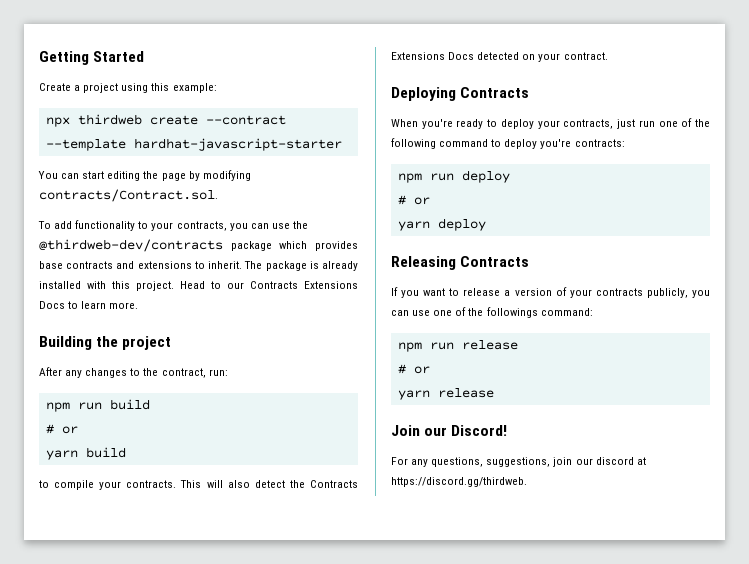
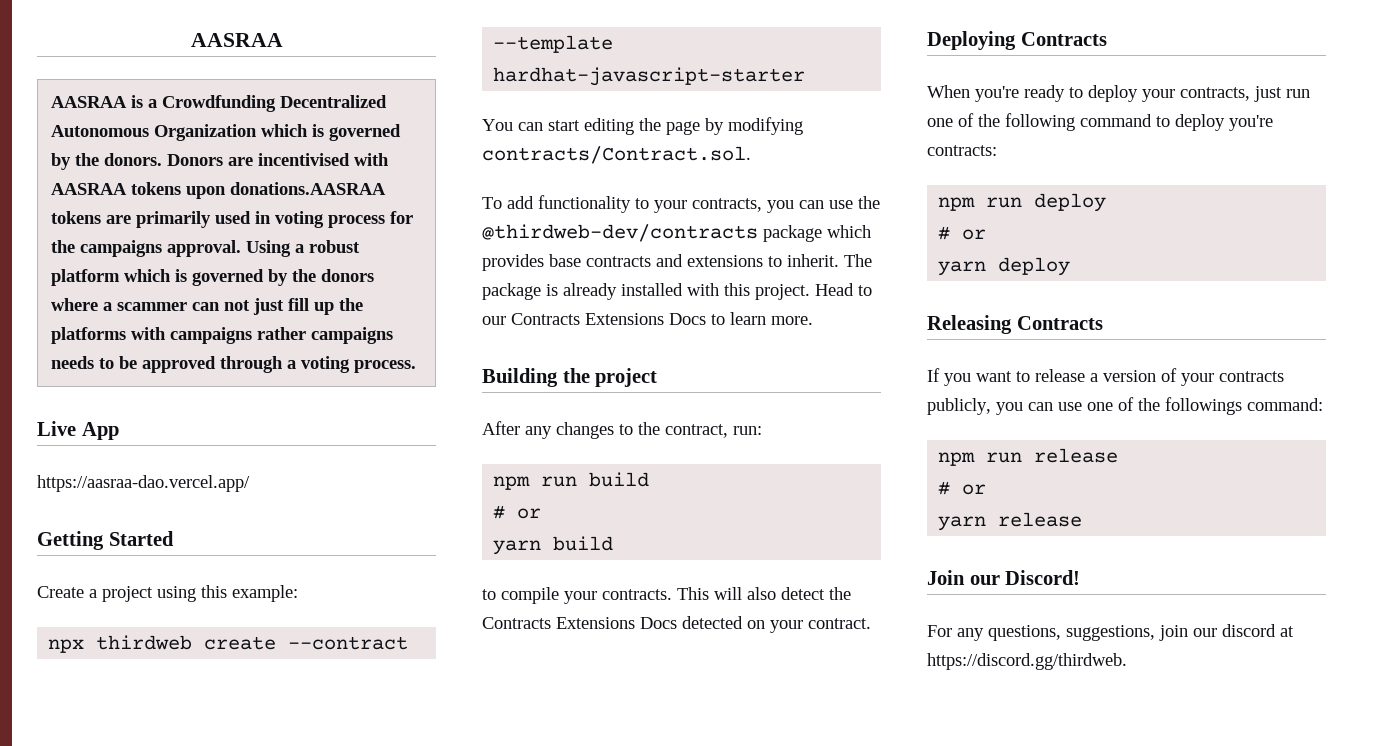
(39, 58) none -> [190,33,283,47] [51,95,388,112] [51,124,402,141] [51,153,390,170] [51,182,387,199] [51,211,414,228] [51,240,361,257] [51,269,375,286] [51,298,364,315] [51,327,394,344] [51,356,417,373] [37,421,119,440] [37,475,250,492] AASRAA // AASRAA is a Crowdfunding Decentralized Autonomous Organization which is governed by the donors. Donors are incentivised with AASRAA tokens upon donations.AASRAA tokens are primarily used in voting process for the campaigns approval. Using a robust platform which is governed by the donors where a scammer can not just fill up the platforms with campaigns rather campaigns needs to be approved through a voting process. // Live App // https://aasraa-dao.vercel.app/ //

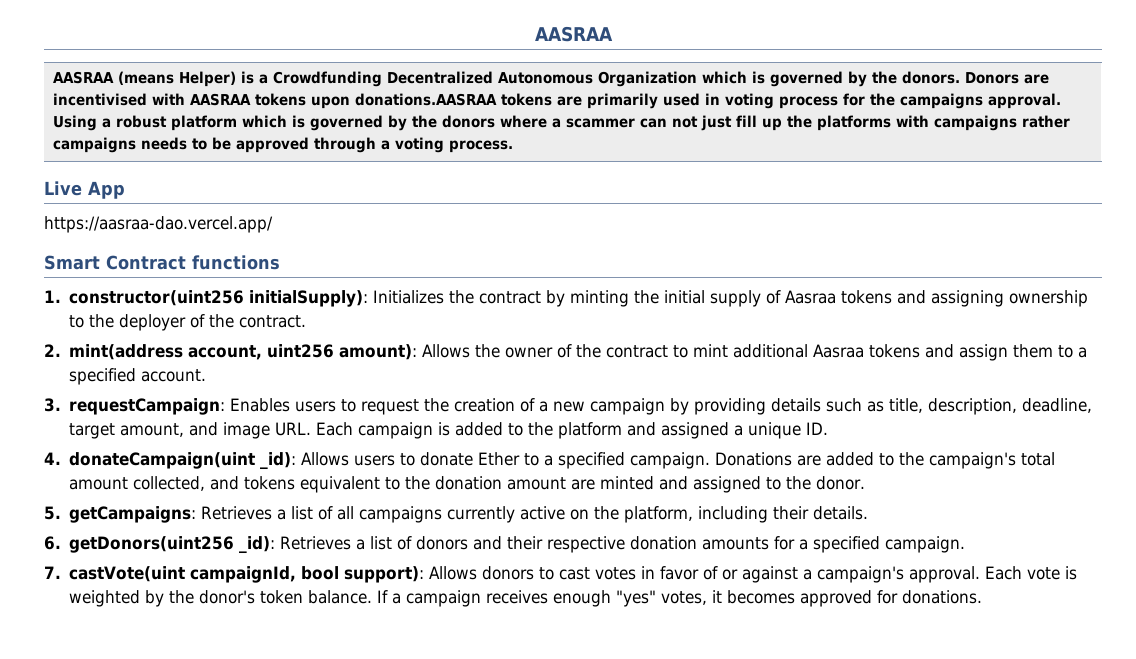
(128, 102) none -> [118,71,237,87] (means Helper)
[37,531,174,550] [37,585,298,602] [48,635,409,653] [493,35,614,53] [493,67,806,86] [482,117,803,135] [482,146,751,164] [482,195,880,213] [482,224,871,242] [482,254,872,271] [482,283,872,300] [482,312,813,325] [482,368,658,387] [482,421,762,439] [493,472,650,490] [493,505,542,519] [493,536,614,555] [482,587,851,604] [482,616,871,633] [927,31,1107,50] [927,85,1310,102] [927,113,1273,131] [927,145,997,156] [938,193,1107,212] [938,226,987,240] [938,257,1071,276] [927,315,1103,334] [927,368,1284,386] [927,397,1323,415] [938,448,1119,466] [938,481,987,495] [938,512,1083,531] [927,570,1081,585] [927,624,1294,641] [927,653,1127,670] Getting Started // Create a project using this example: // npx thirdweb create --contract --template hardhat-javascript-starter // You can start editing the page by modifying contracts/Contract.sol. // To add functionality to your contracts, you can use the @thirdweb-dev/contracts package which provides base contracts and extensions to inherit. The package is already installed with this project. Head to our Contracts Extensions Docs to learn more. // Building the project // After any changes to the contract, run: // npm run build // # or // yarn build // to compile your contracts. This will also detect the Contracts Extensions Docs detected on your contract. // Deploying Contracts // When you're ready to deploy your contracts, just run one of the following command to deploy you're contracts: // npm run deploy // # or // yarn deploy // Releasing Contracts // If you want to release a version of your contracts publicly, you can use one of the followings command: // npm run release // # or // yarn release // Join our Discord! // For any questions, suggestions, join our discord at https://discord.gg/thirdweb. -> [44,255,280,270] [44,290,1089,307] [69,314,307,331] [44,344,1088,361] [69,368,207,385] [44,398,1093,415] [69,422,829,439] [44,452,1056,470] [69,476,866,493] [44,506,869,523] [44,536,966,554] [44,566,1078,583] [69,590,983,607] Smart Contract functions // 1. constructor(uint256 initialSupply): Initializes the contract by minting the initial supply of Aasraa tokens and assigning ownership to the deployer of the contract. // 2. mint(address account, uint256 amount): Allows the owner of the contract to mint additional Aasraa tokens and assign them to a specified account. // 3. requestCampaign: Enables users to request the creation of a new campaign by providing details such as title, description, deadline, target amount, and image URL. Each campaign is added to the platform and assigned a unique ID. // 4. donateCampaign(uint _id): Allows users to donate Ether to a specified campaign. Donations are added to the campaign's total amount collected, and tokens equivalent to the donation amount are minted and assigned to the donor. // 5. getCampaigns: Retrieves a list of all campaigns currently active on the platform, including their details. // 6. getDonors(uint256 _id): Retrieves a list of donors and their respective donation amounts for a specified campaign. // 7. castVote(uint campaignId, bool support): Allows donors to cast votes in favor of or against a campaign's approval. Each vote is weighted by the donor's token balance. If a campaign receives enough "yes" votes, it becomes approved for donations.

